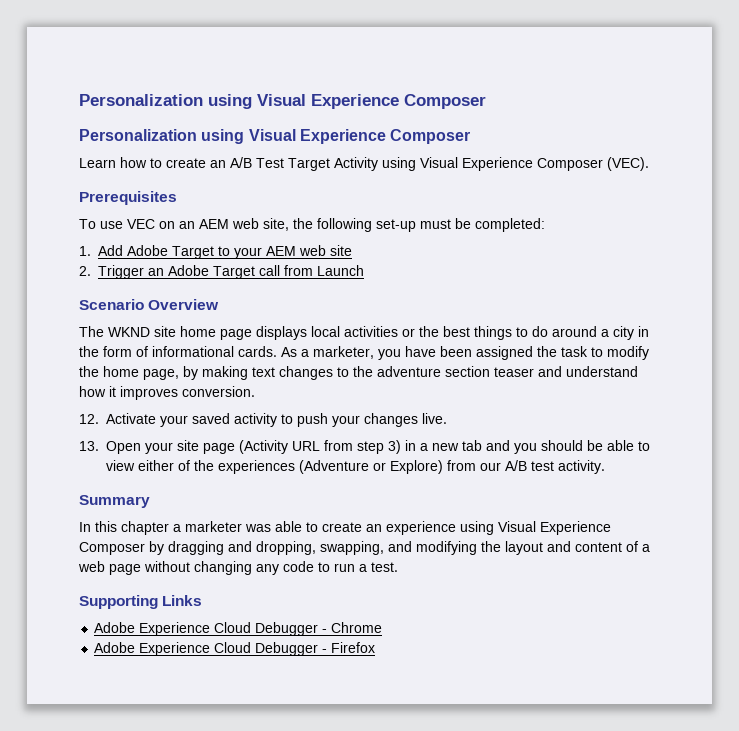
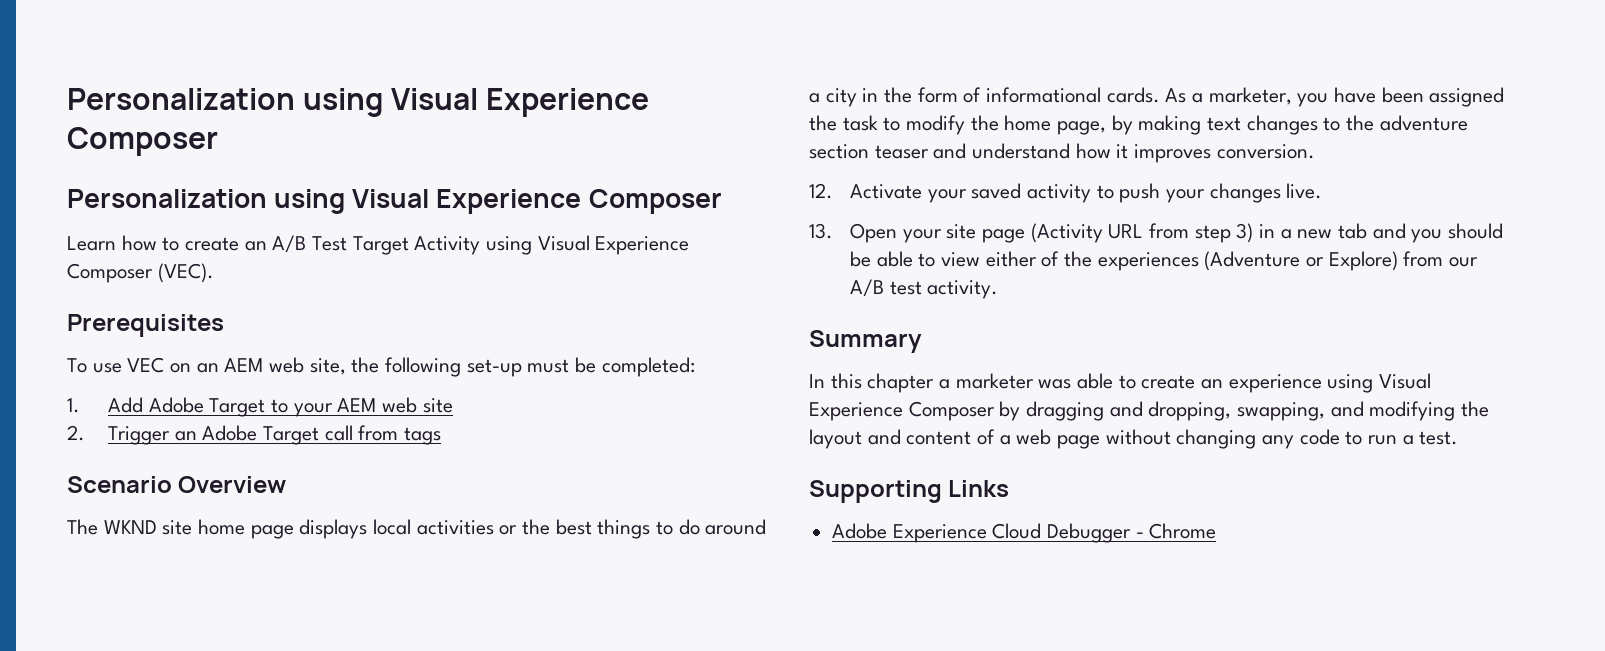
[317,265,364,276] Launch -> [403,427,441,445] tags
[94,642,376,656] // Adobe Experience Cloud Debugger - Firefox -> (1217, 531) none

